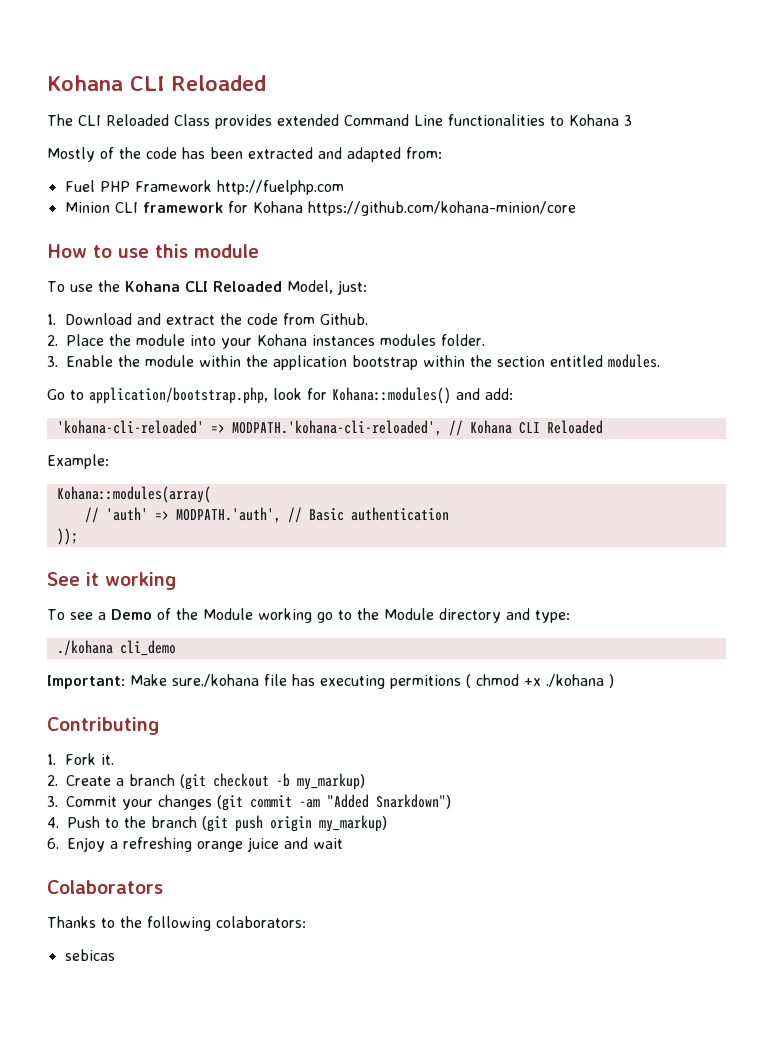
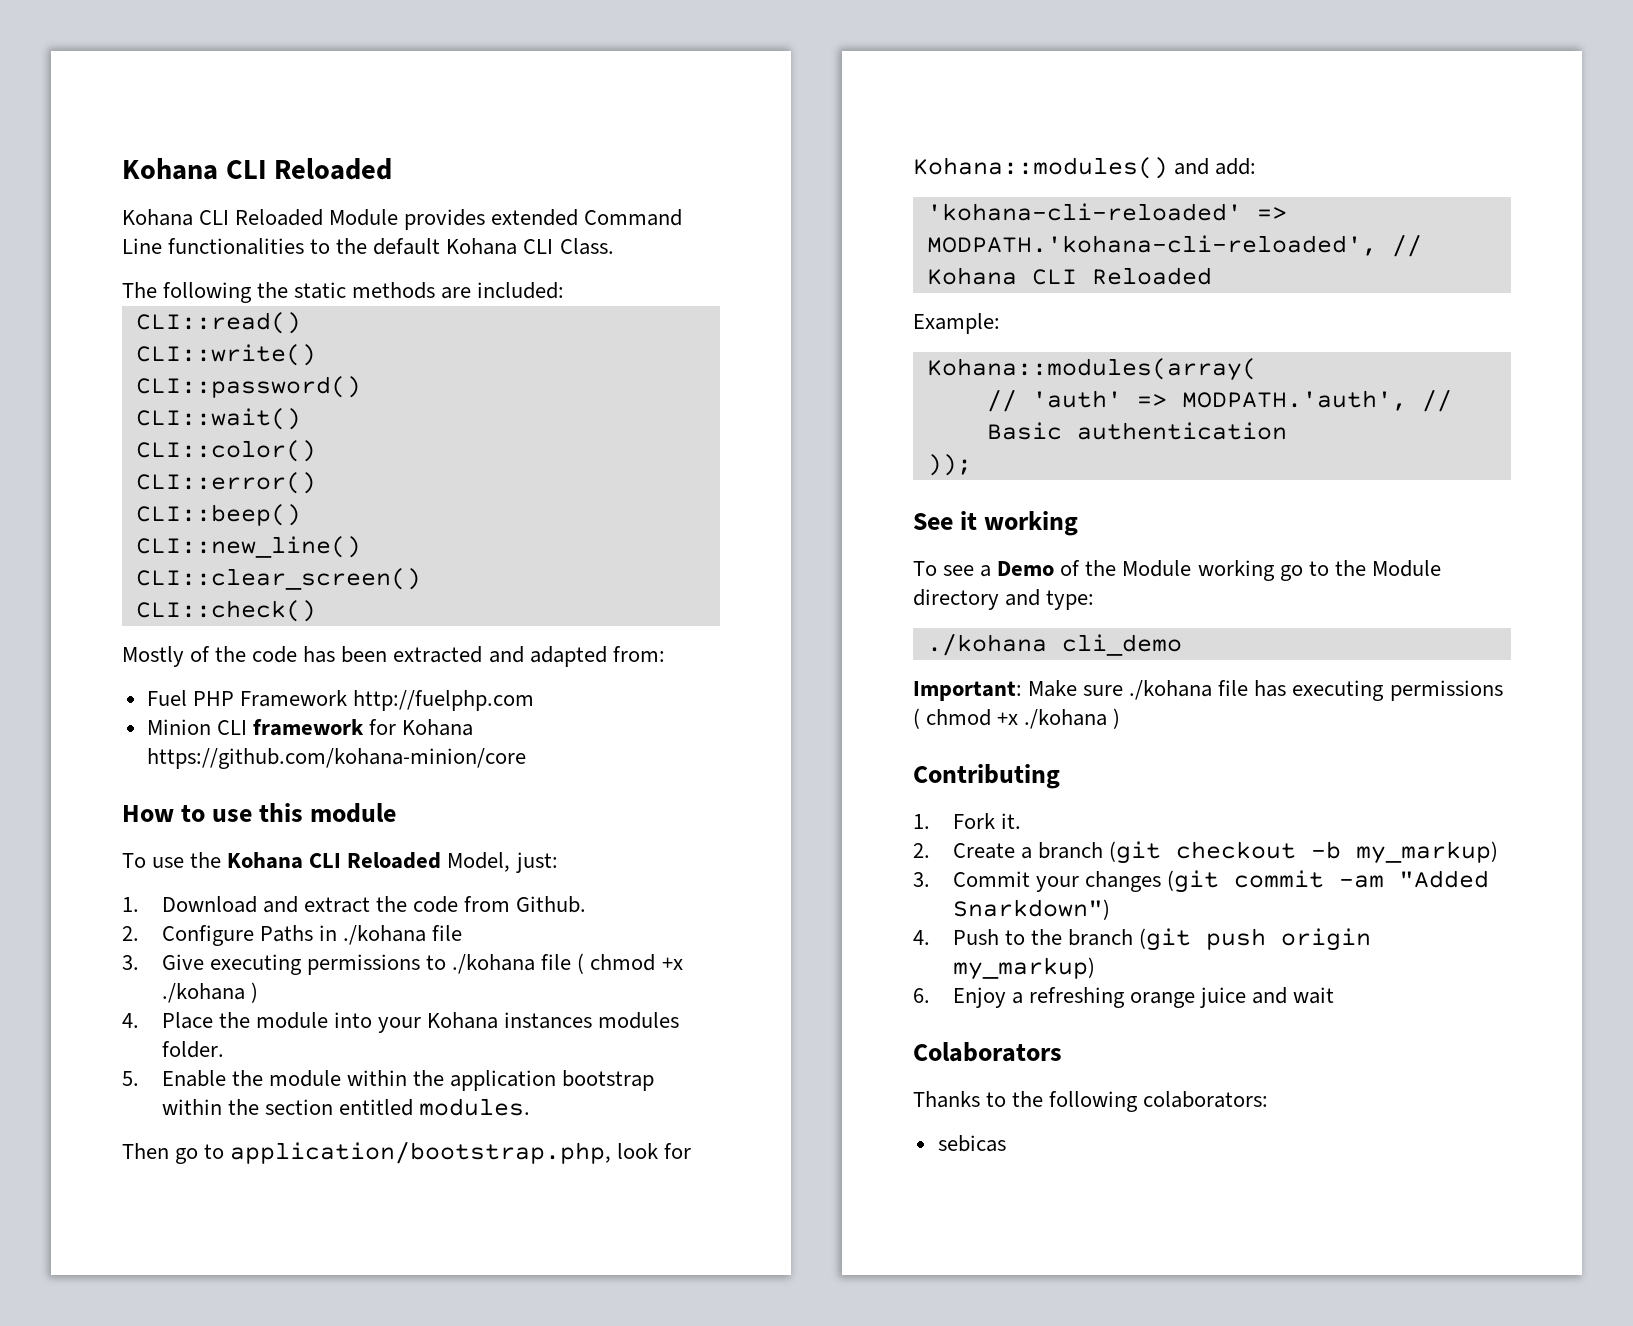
[47,75,266,91] [47,114,210,126] Kohana CLI Reloaded // The CLI Reloaded Class -> [122,158,393,180] [122,209,399,226] Kohana CLI Reloaded // Kohana CLI Reloaded Module
[569,114,632,126] Kohana 3 -> [336,238,614,255] [122,282,565,303] [135,312,301,334] [135,344,316,366] [135,376,361,398] [135,408,301,430] [135,440,316,462] [135,472,316,494] [135,504,301,526] [135,536,361,558] [135,568,421,590] [135,600,316,622] the default Kohana CLI Class. // The following the static methods are included: // CLI::read() // CLI::write() // CLI::password() // CLI::wait() // CLI::color() // CLI::error() // CLI::beep() // CLI::new_line() // CLI::clear_screen() // CLI::check()
(58, 340) none -> [161,925,463,946] [122,953,683,975] [161,982,259,1003] [122,1013,139,1028] Configure Paths in ./kohana file // 3. Give executing permissions to ./kohana file ( chmod +x ./kohana ) // 4.
[47,356,58,367] 3. -> [122,1071,139,1086] 5.
[47,389,65,400] Go -> [122,1143,199,1164] Then go
[172,674,259,687] sure./kohana -> [1083,680,1213,700] sure ./kohana
[390,675,461,689] permitions -> [1389,680,1503,701] permissions

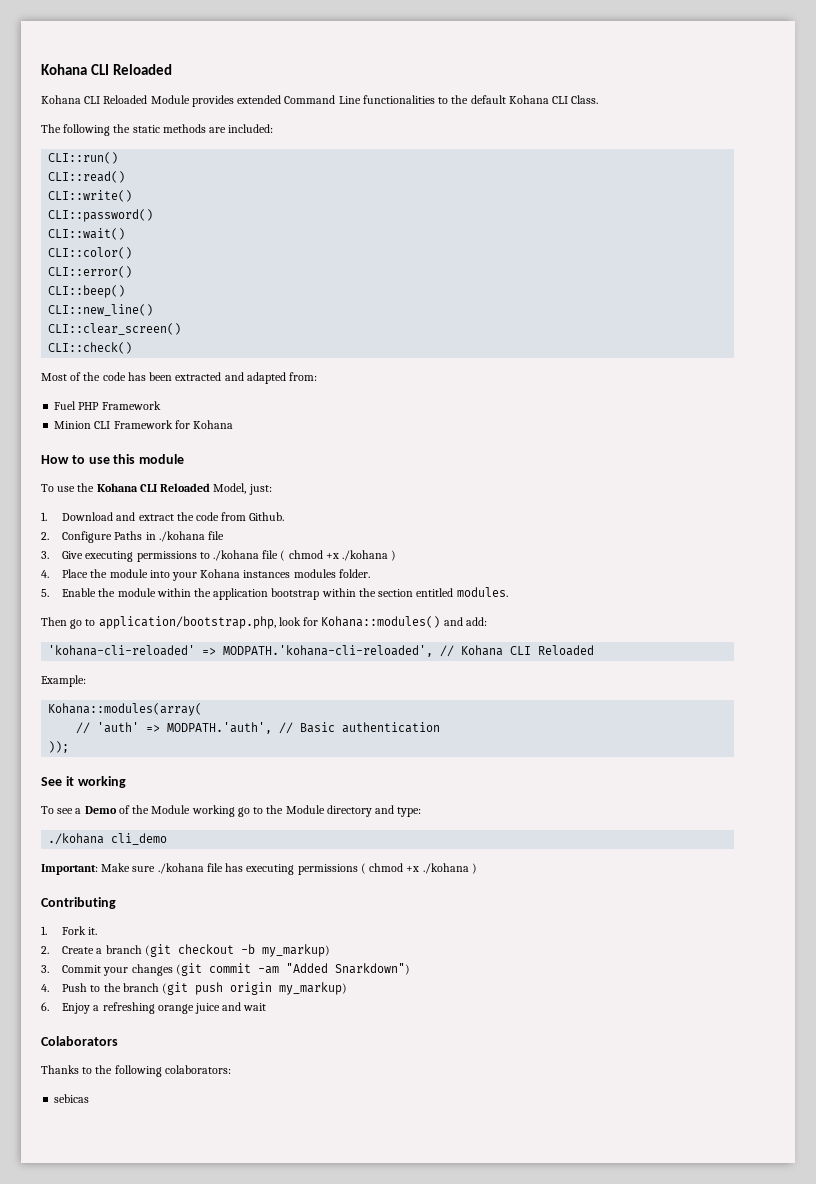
(565, 290) none -> [48,152,119,164] // CLI::run()
[122,646,184,667] Mostly -> [41,373,67,381] Most
[352,690,534,711] http://fuelphp.com -> (161, 405) none
[252,719,364,736] framework -> [113,420,173,429] Framework
[146,748,526,769] https://github.com/kohana-minion/core -> (234, 424) none

